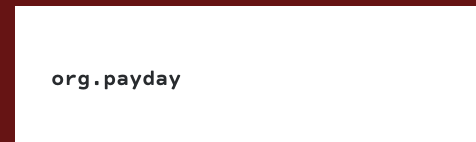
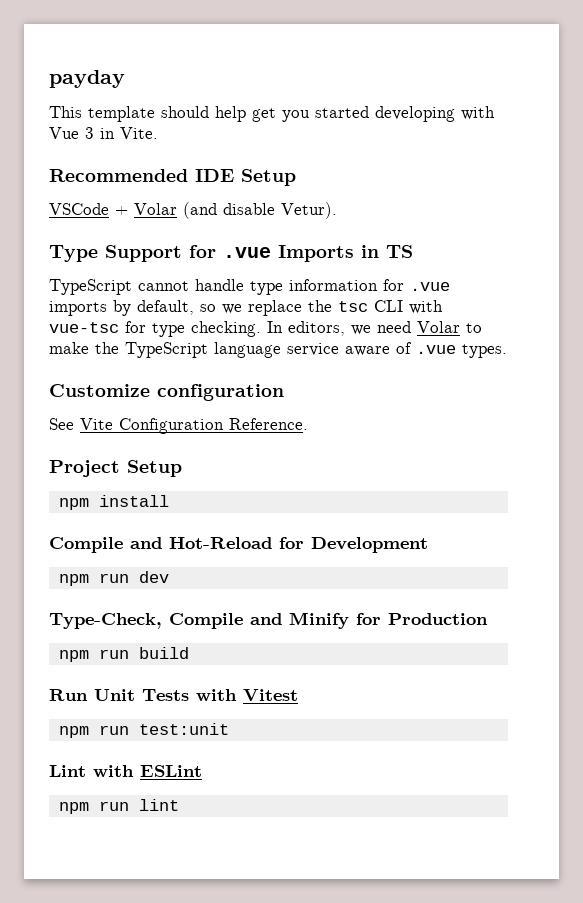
[51,70,181,90] org.payday -> [49,70,125,88] [49,106,495,122] [49,127,158,139] [49,169,296,186] [49,202,337,219] [49,245,413,262] [49,279,450,295] [49,300,443,316] [49,321,482,337] [49,342,507,358] [49,384,284,401] [49,418,308,434] [49,460,182,477] [58,495,169,510] [49,537,428,553] [58,571,169,586] [49,612,488,629] [58,647,189,662] [49,689,298,701] [58,723,229,738] [49,765,202,777] [58,799,179,814] payday // This template should help get you started developing with Vue 3 in Vite. // Recommended IDE Setup // VSCode + Volar (and disable Vetur). // Type Support for .vue Imports in TS // TypeScript cannot handle type information for .vue imports by default, so we replace the tsc CLI with vue-tsc for type checking. In editors, we need Volar to make the TypeScript language service aware of .vue types. // Customize configuration // See Vite Configuration Reference. // Project Setup // npm install // Compile and Hot-Reload for Development // npm run dev // Type-Check, Compile and Minify for Production // npm run build // Run Unit Tests with Vitest // npm run test:unit // Lint with ESLint // npm run lint

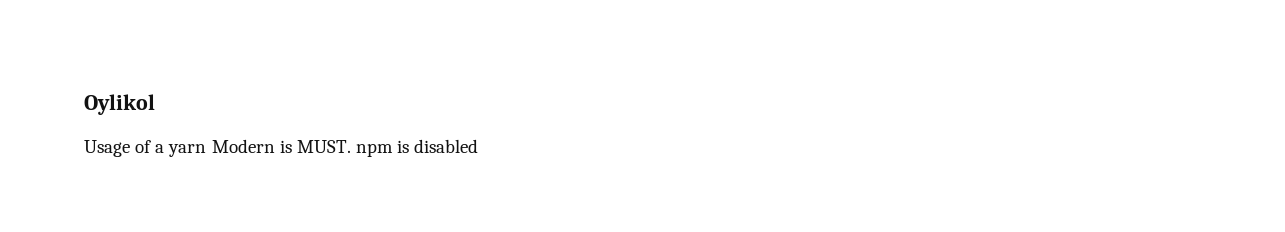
[49,70,125,88] [49,106,495,122] [49,127,158,139] [49,169,296,186] [49,202,337,219] [49,245,413,262] [49,279,450,295] [49,300,443,316] [49,321,482,337] [49,342,507,358] [49,384,284,401] [49,418,308,434] [49,460,182,477] [58,495,169,510] [49,537,428,553] [58,571,169,586] [49,612,488,629] [58,647,189,662] [49,689,298,701] [58,723,229,738] [49,765,202,777] [58,799,179,814] payday // This template should help get you started developing with Vue 3 in Vite. // Recommended IDE Setup // VSCode + Volar (and disable Vetur). // Type Support for .vue Imports in TS // TypeScript cannot handle type information for .vue imports by default, so we replace the tsc CLI with vue-tsc for type checking. In editors, we need Volar to make the TypeScript language service aware of .vue types. // Customize configuration // See Vite Configuration Reference. // Project Setup // npm install // Compile and Hot-Reload for Development // npm run dev // Type-Check, Compile and Minify for Production // npm run build // Run Unit Tests with Vitest // npm run test:unit // Lint with ESLint // npm run lint -> [84,94,155,115] [84,139,479,157] Oylikol // Usage of a yarn Modern is MUST. npm is disabled

